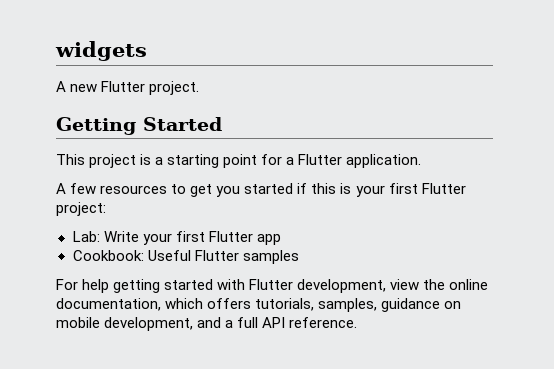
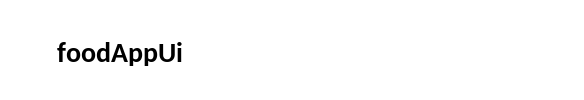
[55,41,147,61] [56,81,200,95] [56,117,222,135] [56,154,422,168] [56,183,466,197] [56,202,106,216] [72,231,281,245] [72,250,299,264] [56,279,489,293] [56,298,462,312] [56,317,358,331] widgets // A new Flutter project. // Getting Started // This project is a starting point for a Flutter application. // A few resources to get you started if this is your first Flutter project: // Lab: Write your first Flutter app // Cookbook: Useful Flutter samples // For help getting started with Flutter development, view the online documentation, which offers tutorials, samples, guidance on mobile development, and a full API reference. -> [57,42,183,66] foodAppUi

